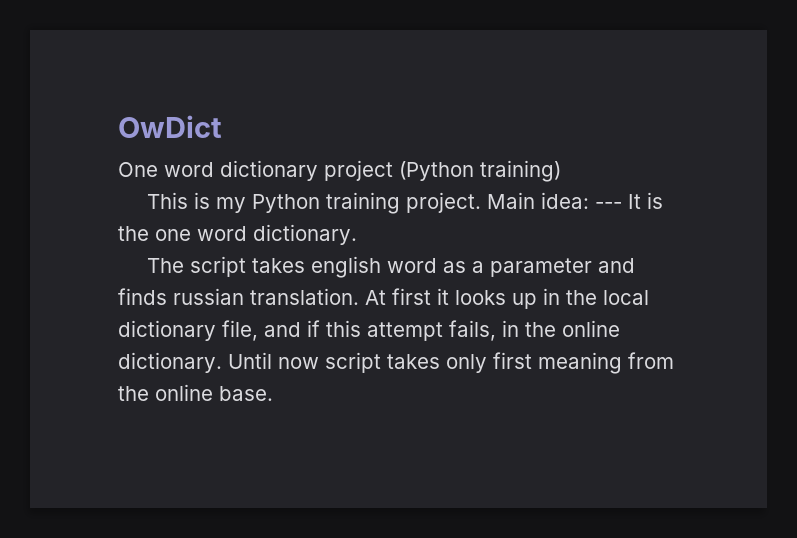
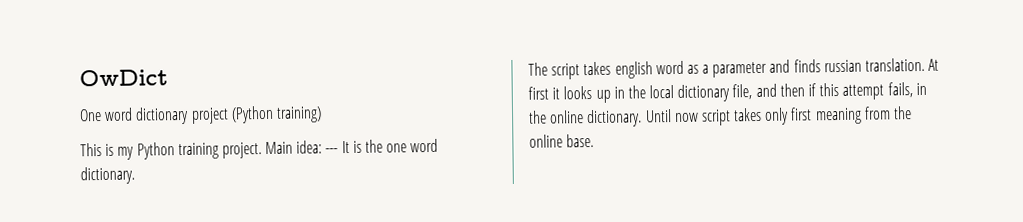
(301, 329) none -> [779,83,805,97] then

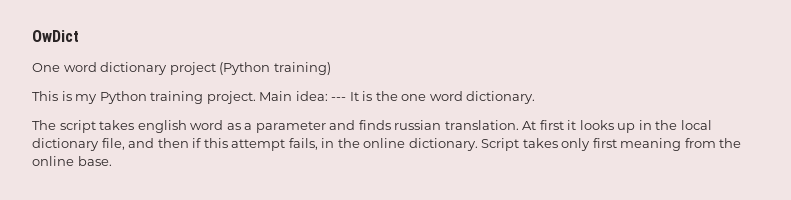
[644,109,731,126] Until now script -> [481,138,520,151] Script

